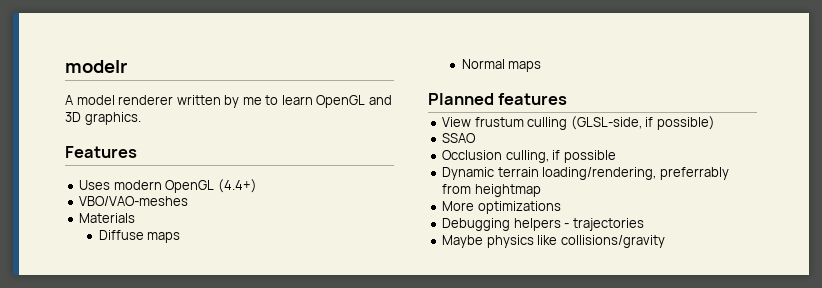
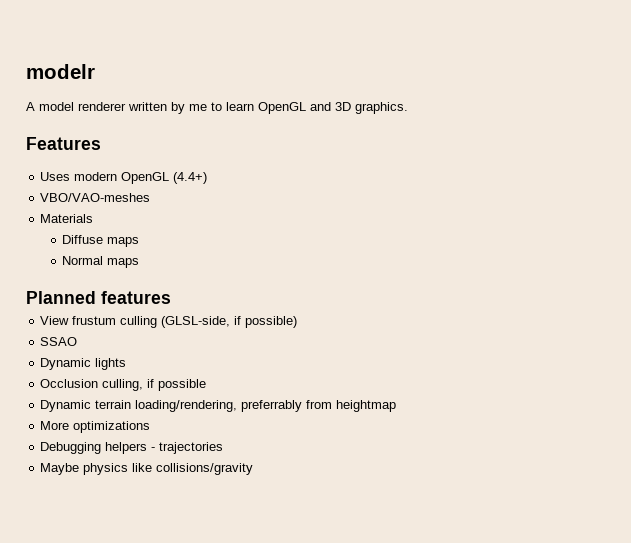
(477, 138) none -> [40,358,127,370] // Dynamic lights

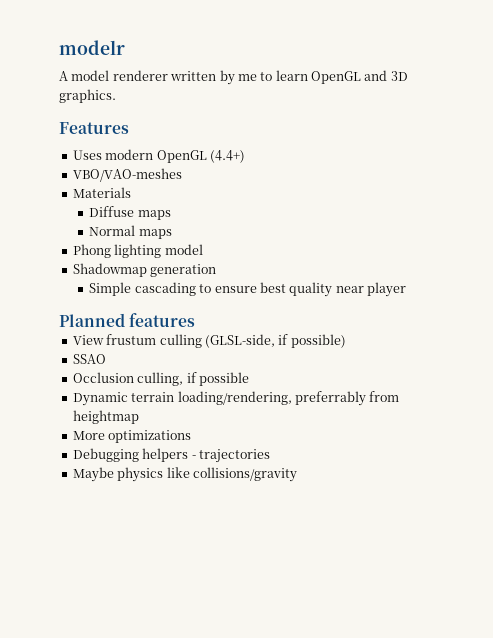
(140, 263) none -> [72,244,203,258] [72,263,217,277] [89,282,407,297] // Phong lighting model // Shadowmap generation // Simple cascading to ensure best quality near player
[40,358,127,370] // Dynamic lights -> (106, 359) none

